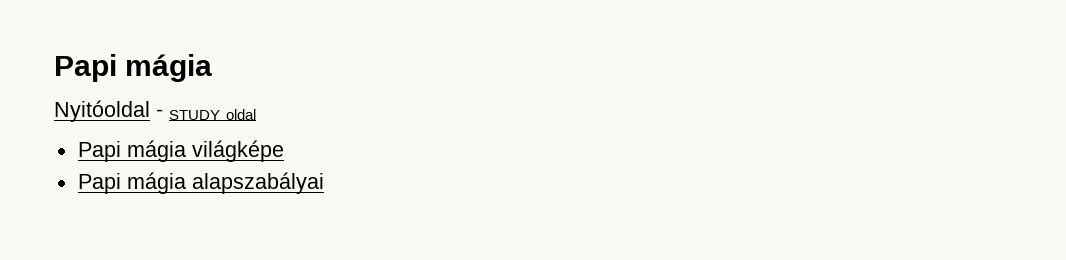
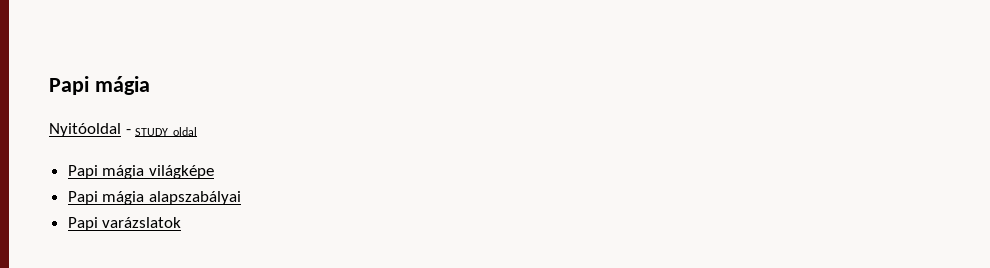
(324, 183) none -> [67,217,182,231] // Papi varázslatok

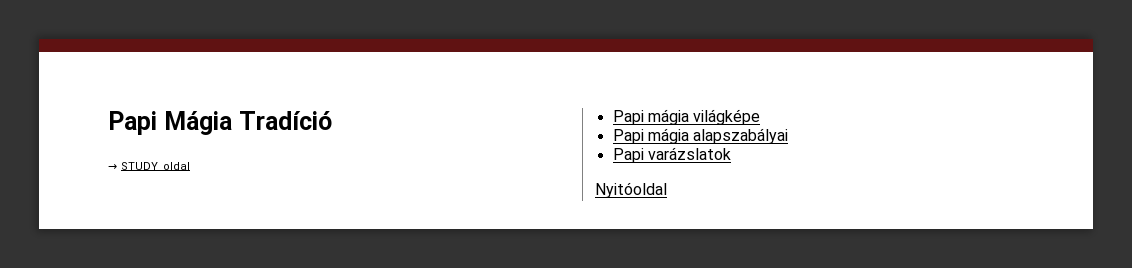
[49,76,150,95] [49,123,131,137] Papi mágia // Nyitóoldal - -> [108,111,332,135] [108,164,117,170] Papi Mágia Tradíció // →
(182, 222) none -> [595,182,667,198] // Nyitóoldal

